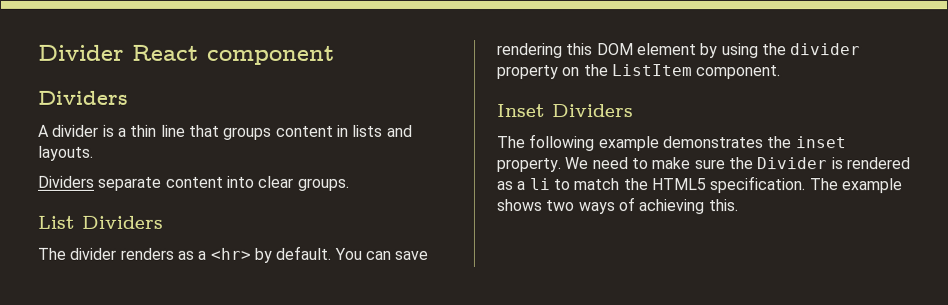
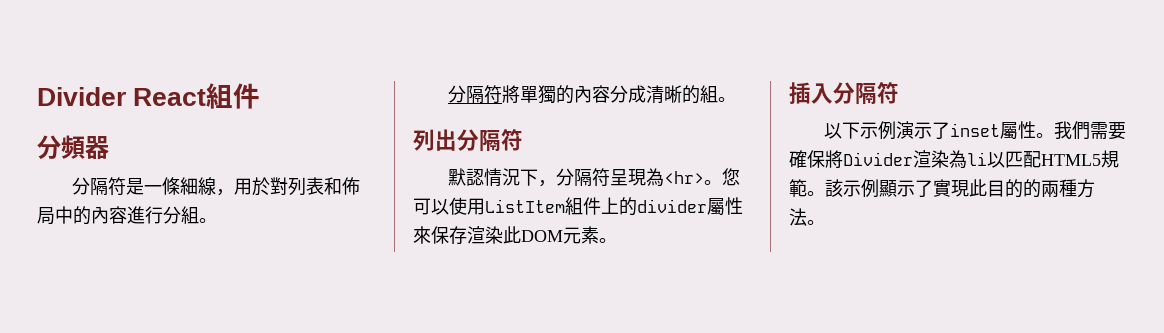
[207,45,335,65] [38,90,129,105] [38,124,413,140] [37,145,94,161] [37,175,349,191] [37,215,163,229] [37,245,429,263] [497,43,862,59] [497,64,782,80] [497,104,634,118] [497,134,847,152] [496,157,910,173] [496,176,902,194] [496,197,738,215] component // Dividers // A divider is a thin line that groups content in lists and layouts. // Dividers separate content into clear groups. // List Dividers // The divider renders as a <hr> by default. You can save rendering this DOM element by using the divider property on the ListItem component. // Inset Dividers // The following example demonstrates the inset property. We need to make sure the Divider is rendered as a li to match the HTML5 specification. The example shows two ways of achieving this. -> [206,83,261,109] [37,135,109,160] [71,177,360,196] [37,206,217,225] [447,85,736,104] [413,129,523,152] [447,168,740,187] [413,197,743,216] [413,226,617,244] [789,82,899,105] [823,121,1126,140] [789,150,1119,169] [789,179,1095,198] [789,208,825,226] 組件 // 分頻器 // 分隔符是一條細線，用於對列表和佈局中的內容進行分組。 // 分隔符將單獨的內容分成清晰的組。 // 列出分隔符 // 默認情況下，分隔符呈現為<hr>。您可以使用ListItem組件上的divider屬性來保存渲染此DOM元素。 // 插入分隔符 // 以下示例演示了inset屬性。我們需要確保將Divider渲染為li以匹配HTML5規範。該示例顯示了實現此目的的兩種方法。

